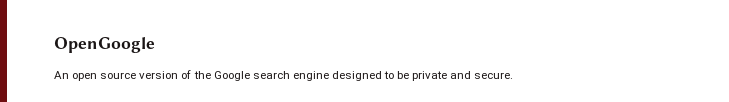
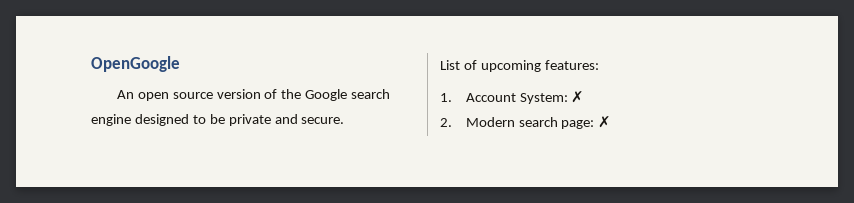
(514, 75) none -> [440,60,599,72] [440,91,585,104] [440,116,612,129] // List of upcoming features: // 1. Account System: ✗ // 2. Modern search page: ✗

